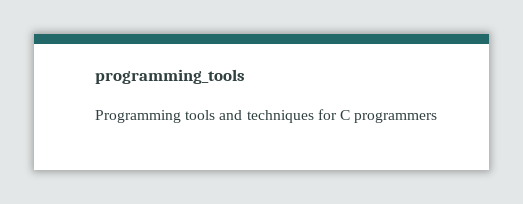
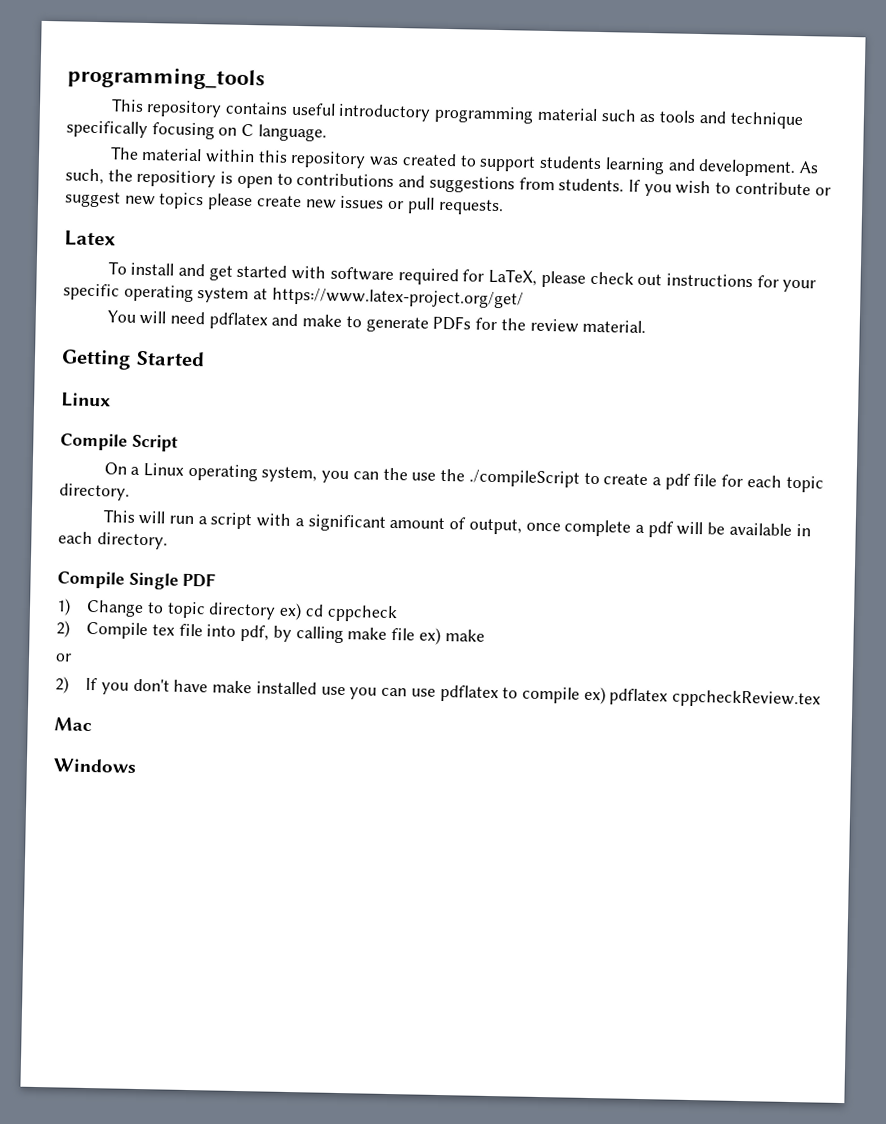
[95,109,438,123] Programming tools and techniques for C programmers -> [110,98,804,130] [66,120,327,142] [109,146,819,177] [65,168,831,197] [64,191,504,216] [64,230,116,247] [107,261,817,293] [63,283,524,309] [106,310,647,334] [61,349,205,370] [61,392,111,408] [60,432,178,452] [103,462,824,493] [59,483,130,501] [102,509,811,538] [58,531,168,550] [57,570,217,590] [56,598,398,623] [56,620,485,645] [55,653,72,662] [55,676,822,709] [54,717,92,732] [53,758,137,773] This repository contains useful introductory programming material such as tools and technique specifically focusing on C language. // The material within this repository was created to support students learning and development. As such, the repositiory is open to contributions and suggestions from students. If you wish to contribute or suggest new topics please create new issues or pull requests. // Latex // To install and get started with software required for LaTeX, please check out instructions for your specific operating system at https://www.latex-project.org/get/ // You will need pdflatex and make to generate PDFs for the review material. // Getting Started // Linux // Compile Script // On a Linux operating system, you can the use the ./compileScript to create a pdf file for each topic directory. // This will run a script with a significant amount of output, once complete a pdf will be available in each directory. // Compile Single PDF // 1) Change to topic directory ex) cd cppcheck // 2) Compile tex file into pdf, by calling make file ex) make // or // 2) If you don't have make installed use you can use pdflatex to compile ex) pdflatex cppcheckReview.tex // Mac // Windows

